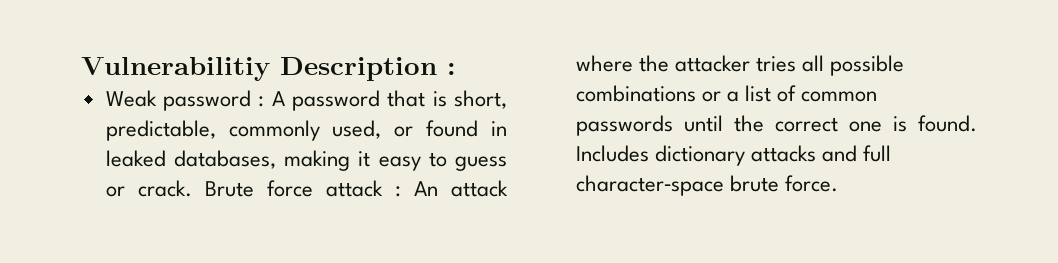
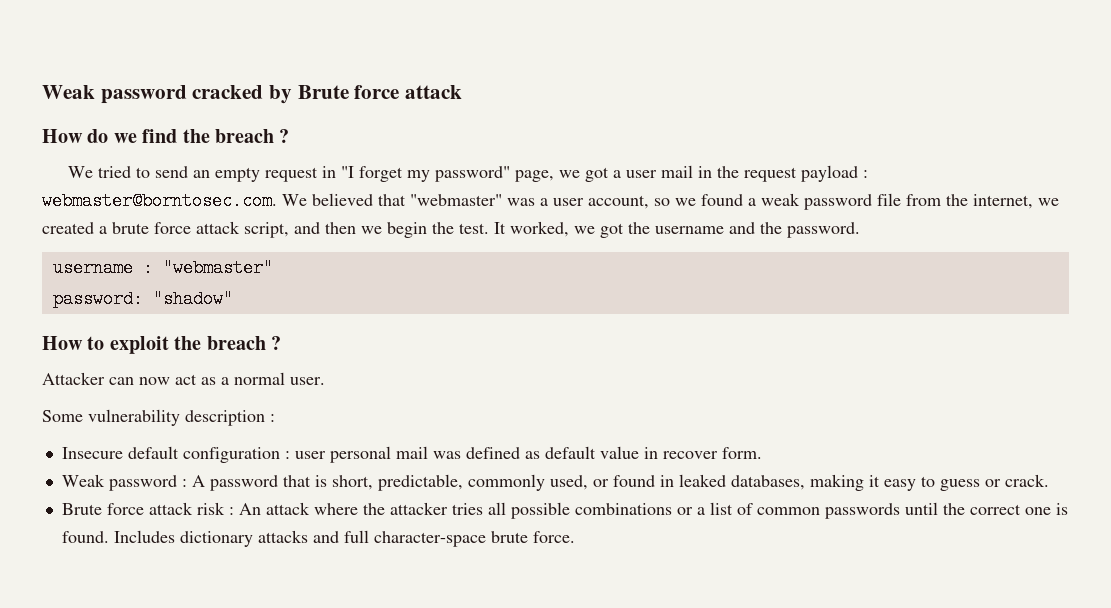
[81,57,456,81] Vulnerabilitiy Description : -> [42,85,463,104] [42,129,290,143] [67,165,868,182] [42,192,1059,210] [42,221,860,238] [52,259,273,277] [52,290,233,308] [42,336,281,354] [42,372,325,385] [42,409,275,426] [61,446,762,463] Weak password cracked by Brute force attack // How do we find the breach ? // We tried to send an empty request in "I forget my password" page, we got a user mail in the request payload : webmaster@borntosec.com. We believed that "webmaster" was a user account, so we found a weak password file from the internet, we created a brute force attack script, and then we begin the test. It worked, we got the username and the password. // username : "webmaster" // password: "shadow" // How to exploit the breach ? // Attacker can now act as a normal user. // Some vulnerability description : // Insecure default configuration : user personal mail was defined as default value in recover form.
[204,180,383,197] Brute force attack -> [61,502,225,515] // Brute force attack risk

